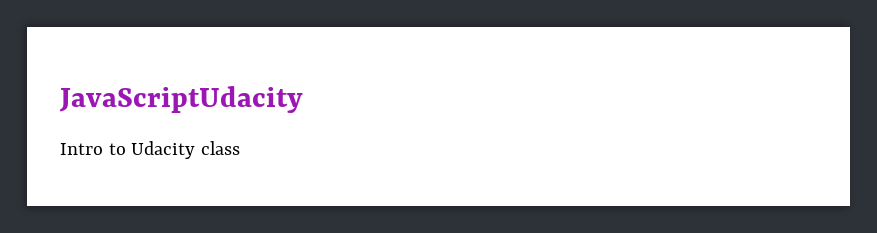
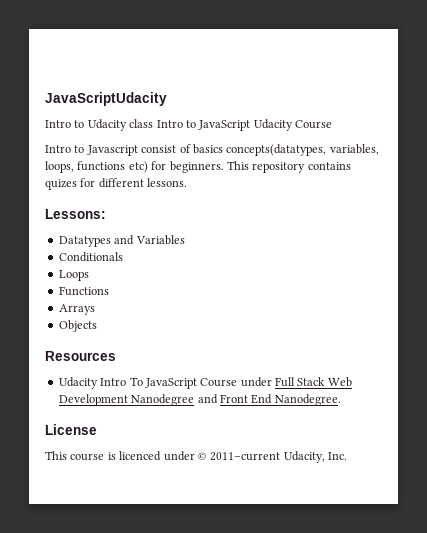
(241, 148) none -> [156,119,332,131] [45,144,379,156] [45,161,351,173] [45,178,188,190] [45,209,106,219] [58,235,185,247] [58,252,123,262] [58,270,89,281] [58,286,109,296] [58,304,95,315] [58,320,97,332] [45,351,116,361] [58,377,352,389] [58,394,341,406] [45,424,97,435] [45,451,347,463] Intro to JavaScript Udacity Course // Intro to Javascript consist of basics concepts(datatypes, variables, loops, functions etc) for beginners. This repository contains quizes for different lessons. // Lessons: // Datatypes and Variables // Conditionals // Loops // Functions // Arrays // Objects // Resources // Udacity Intro To JavaScript Course under Full Stack Web Development Nanodegree and Front End Nanodegree. // License // This course is licenced under © 2011–current Udacity, Inc.

